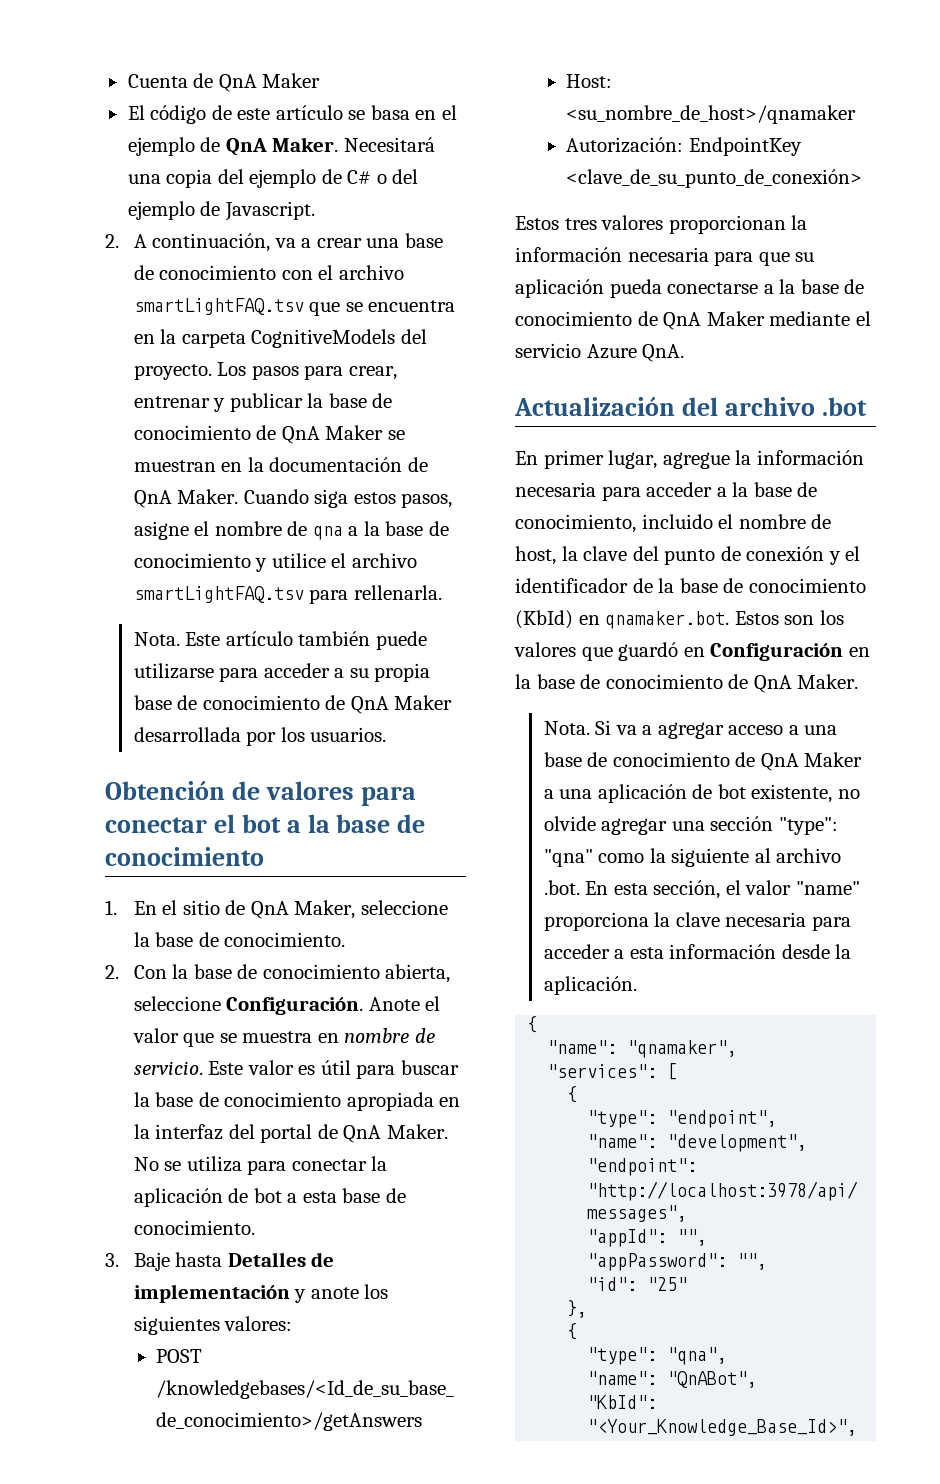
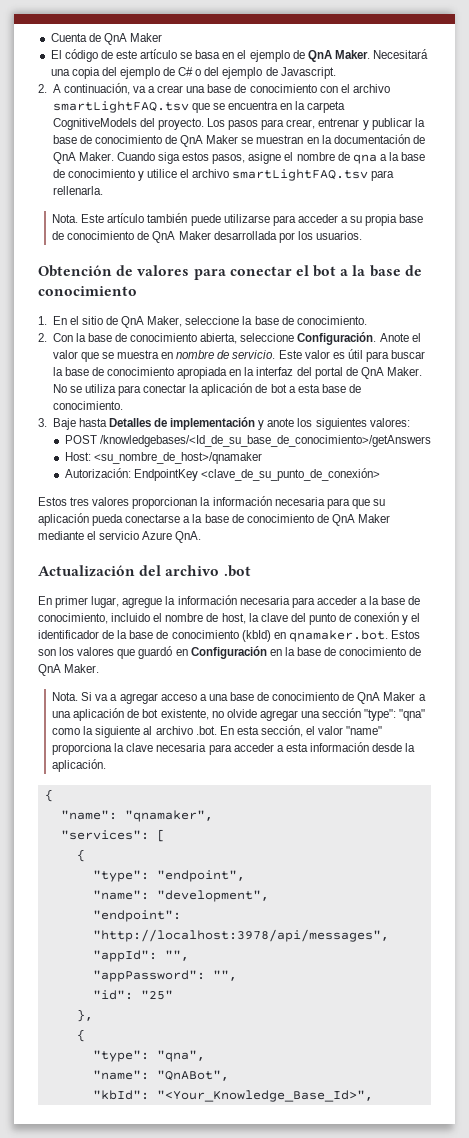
[515,610,573,629] (KbId) -> [241,630,271,642] (kbId)
[587,1395,658,1409] "KbId": -> [92,1090,149,1100] "kbId":

